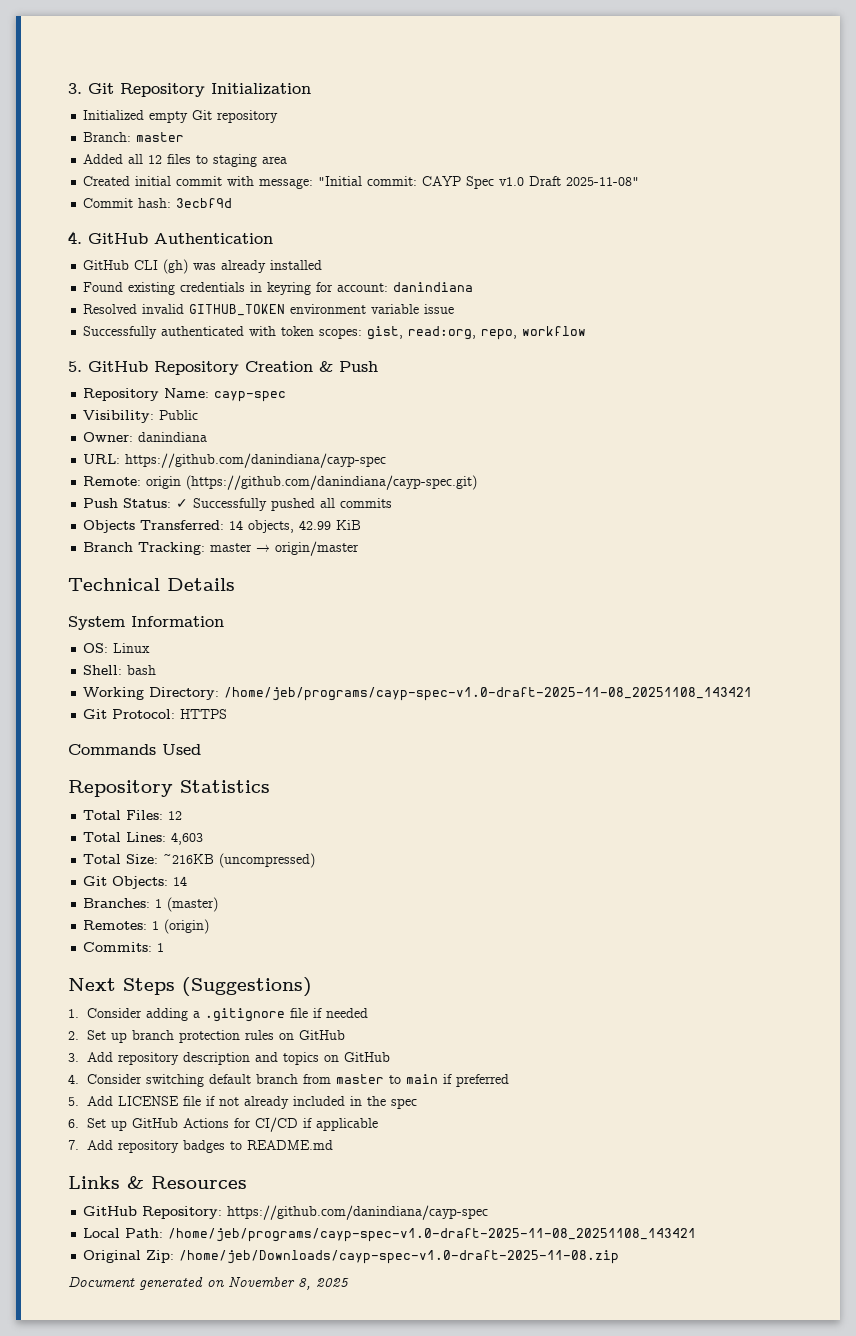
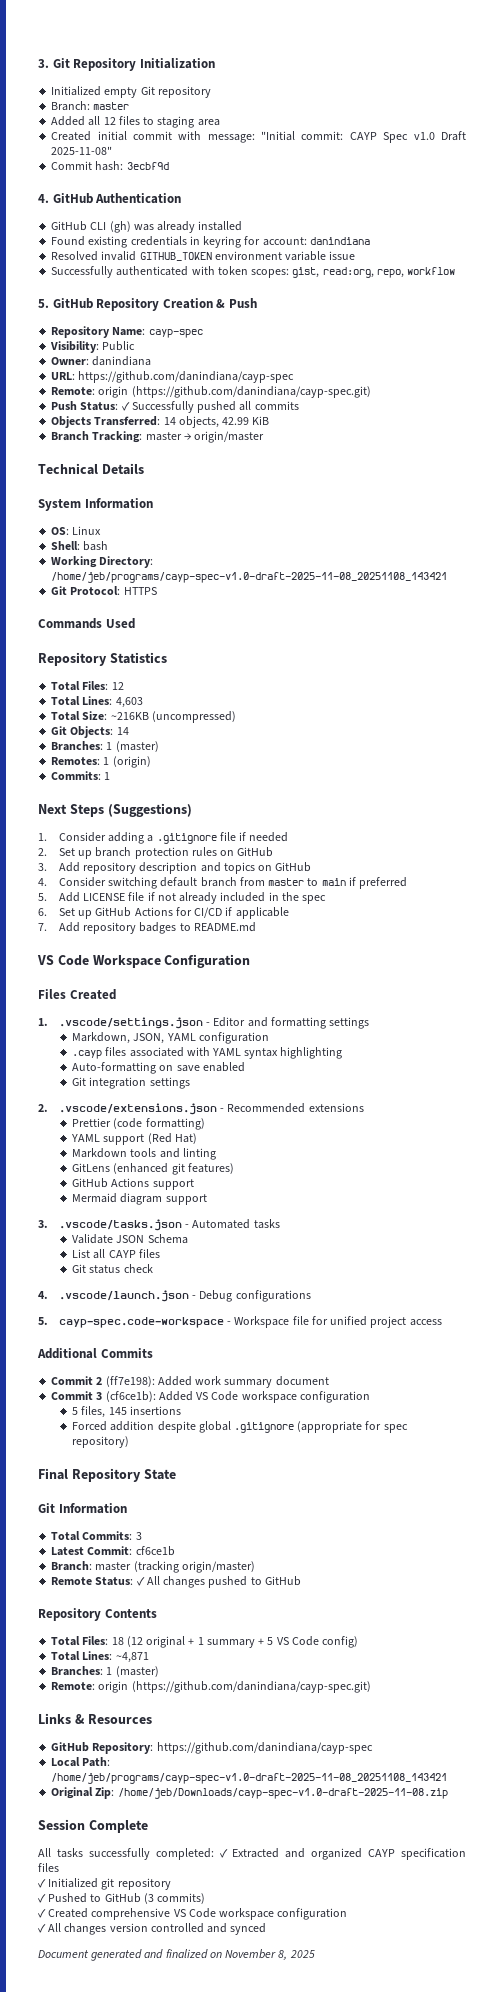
(333, 1145) none -> [37,954,251,968] [38,989,116,1000] [38,1017,370,1029] [72,1032,269,1044] [72,1047,343,1059] [72,1062,245,1074] [72,1077,190,1089] [38,1103,364,1115] [72,1118,205,1130] [71,1133,197,1145] [72,1148,216,1160] [72,1163,234,1175] [72,1178,194,1190] [72,1193,207,1205] [38,1219,280,1231] [72,1234,188,1244] [72,1249,160,1259] [72,1264,153,1274] [38,1290,311,1302] [38,1316,442,1328] [37,1348,153,1359] [51,1376,329,1388] [51,1391,370,1403] [72,1406,181,1418] [72,1421,408,1433] [72,1436,130,1448] [38,1468,176,1482] [38,1503,127,1514] [51,1531,142,1541] [51,1546,175,1556] [51,1561,255,1573] [51,1576,301,1588] [38,1608,157,1621] [51,1636,359,1648] [51,1651,149,1663] [51,1666,159,1677] [51,1681,371,1693] // VS Code Workspace Configuration // Files Created // 1. .vscode/settings.json - Editor and formatting settings // Markdown, JSON, YAML configuration // .cayp files associated with YAML syntax highlighting // Auto-formatting on save enabled // Git integration settings // 2. .vscode/extensions.json - Recommended extensions // Prettier (code formatting) // YAML support (Red Hat) // Markdown tools and linting // GitLens (enhanced git features) // GitHub Actions support // Mermaid diagram support // 3. .vscode/tasks.json - Automated tasks // Validate JSON Schema // List all CAYP files // Git status check // 4. .vscode/launch.json - Debug configurations // 5. cayp-spec.code-workspace - Workspace file for unified project access // Additional Commits // Commit 2 (ff7e198): Added work summary document // Commit 3 (cf6ce1b): Added VS Code workspace configuration // 5 files, 145 insertions // Forced addition despite global .gitignore (appropriate for spec repository) // Final Repository State // Git Information // Total Commits: 3 // Latest Commit: cf6ce1b // Branch: master (tracking origin/master) // Remote Status: ✓ All changes pushed to GitHub // Repository Contents // Total Files: 18 (12 original + 1 summary + 5 VS Code config) // Total Lines: ~4,871 // Branches: 1 (master) // Remote: origin (https://github.com/danindiana/cayp-spec.git)
(620, 1257) none -> [38,1819,148,1833] [38,1848,466,1860] [38,1863,59,1872] [38,1878,171,1890] [38,1893,206,1904] [38,1908,348,1920] [38,1923,267,1935] // Session Complete // All tasks successfully completed: ✓ Extracted and organized CAYP specification files // ✓ Initialized git repository // ✓ Pushed to GitHub (3 commits) // ✓ Created comprehensive VS Code workspace configuration // ✓ All changes version controlled and synced
(203, 1283) none -> [144,1949,208,1959] and finalized

